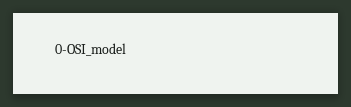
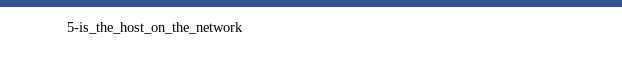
[55,43,126,56] 0-OSI_model -> [67,22,243,34] 5-is_the_host_on_the_network

